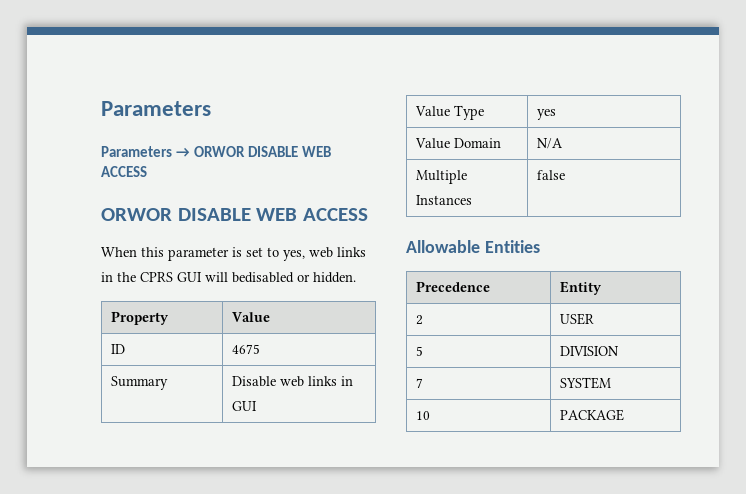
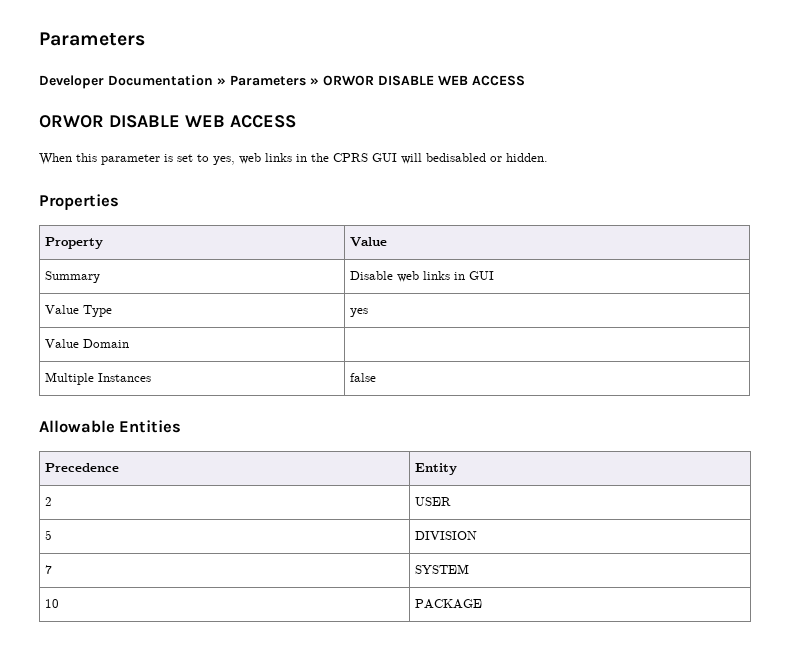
[101,146,190,157] Parameters → -> [39,75,319,89] Developer Documentation » Parameters »
(356, 277) none -> [39,194,119,210] // Properties
[111,344,126,354] [232,344,261,354] // ID | 4675 -> (388, 242) none
[537,138,564,149] N/A -> (130, 343) none

